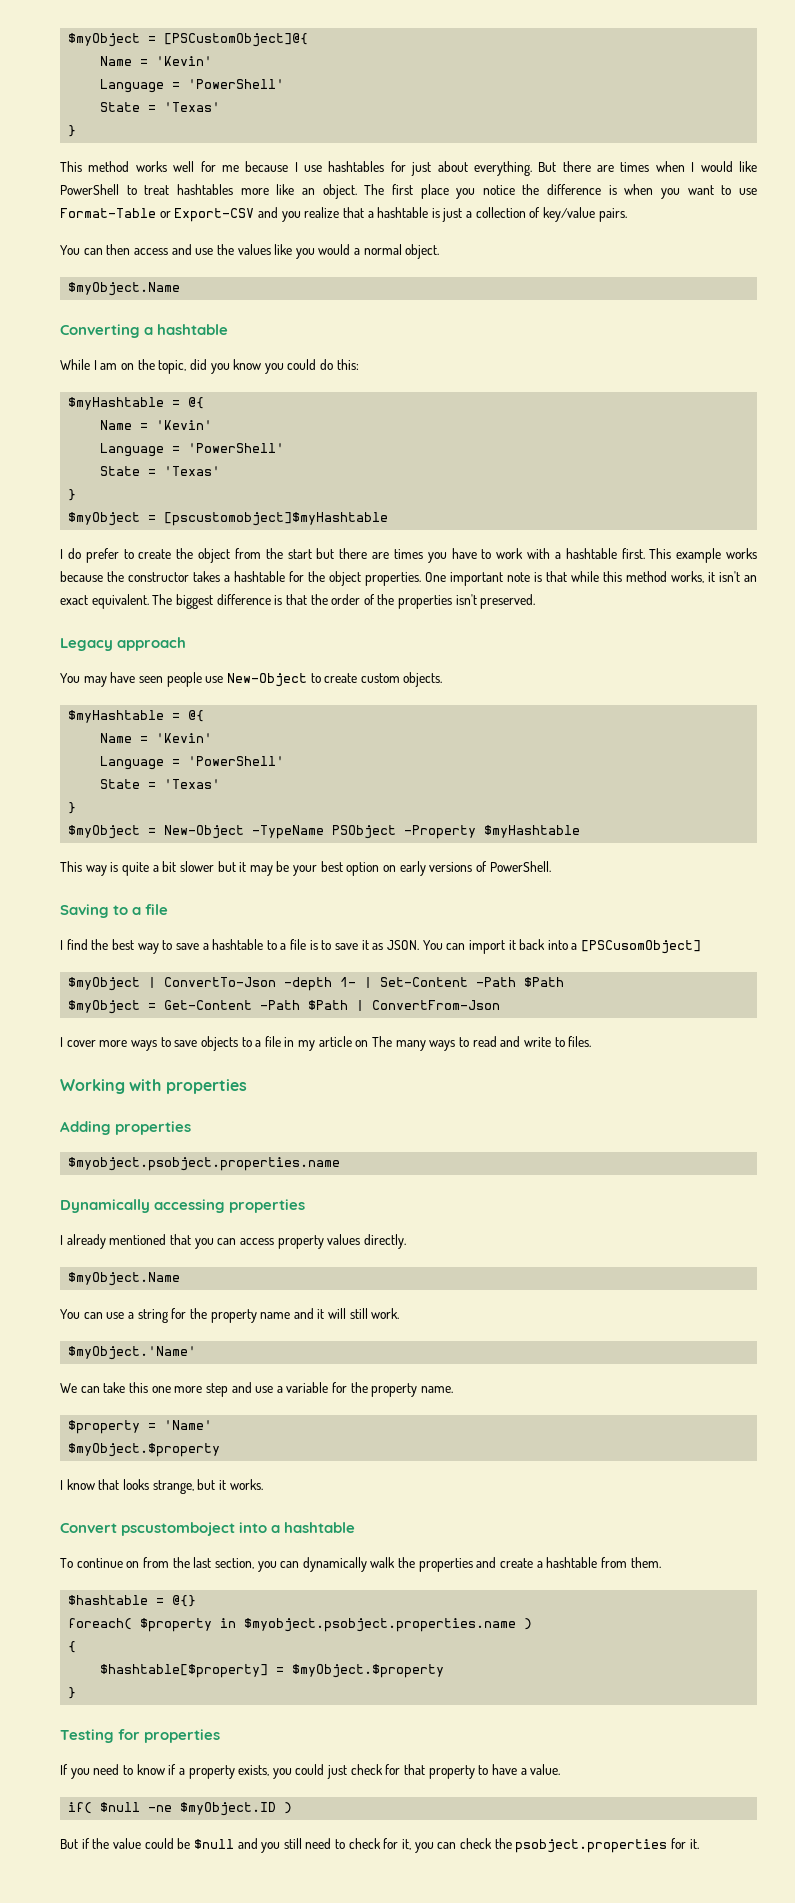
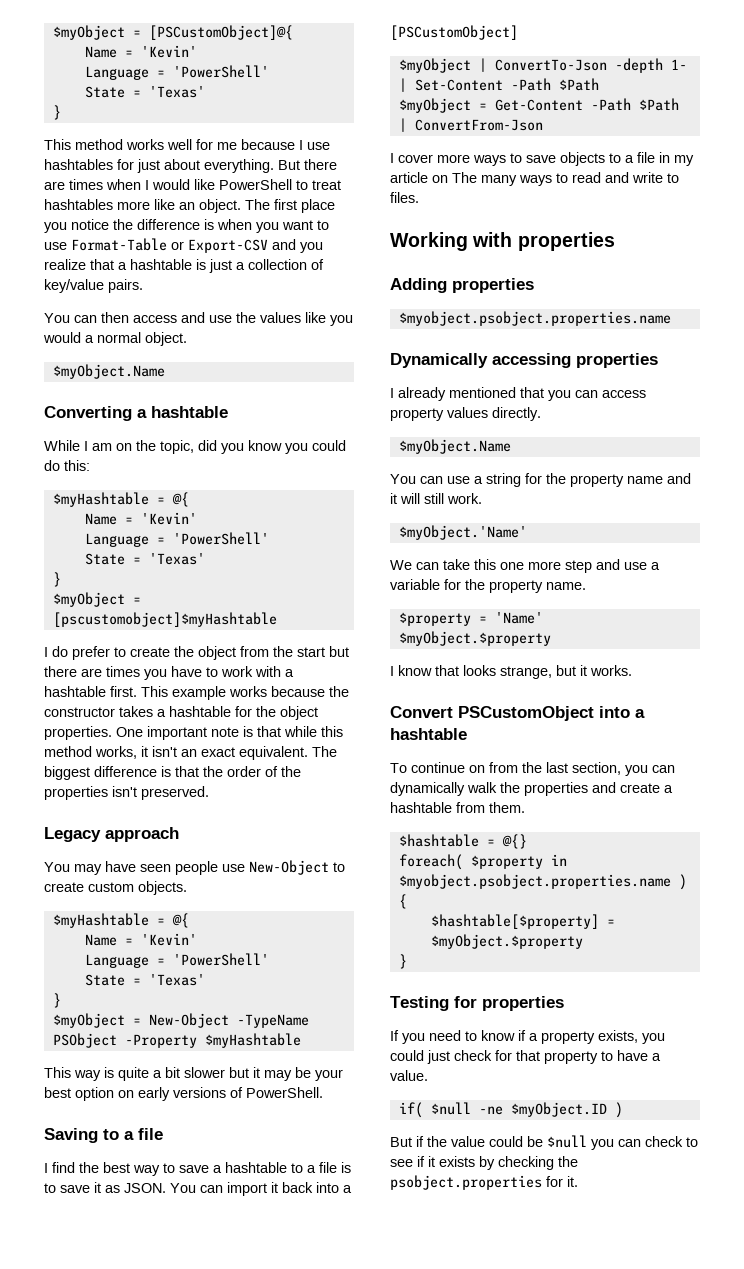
[581,940,702,954] [PSCusomObject] -> [390,25,518,40] [PSCustomObject]
[121,1522,236,1536] pscustomboject -> [458,706,594,721] PSCustomObject
[237,1838,492,1853] and you still need to check for it, you can check -> [591,1136,698,1150] [390,1156,554,1170] you can check to see if it exists by checking

